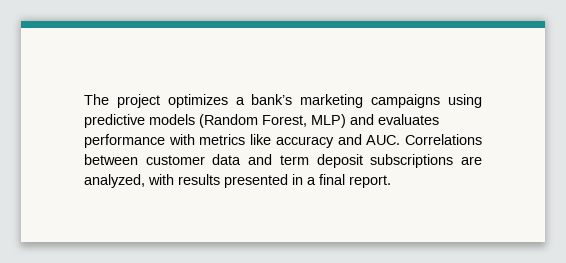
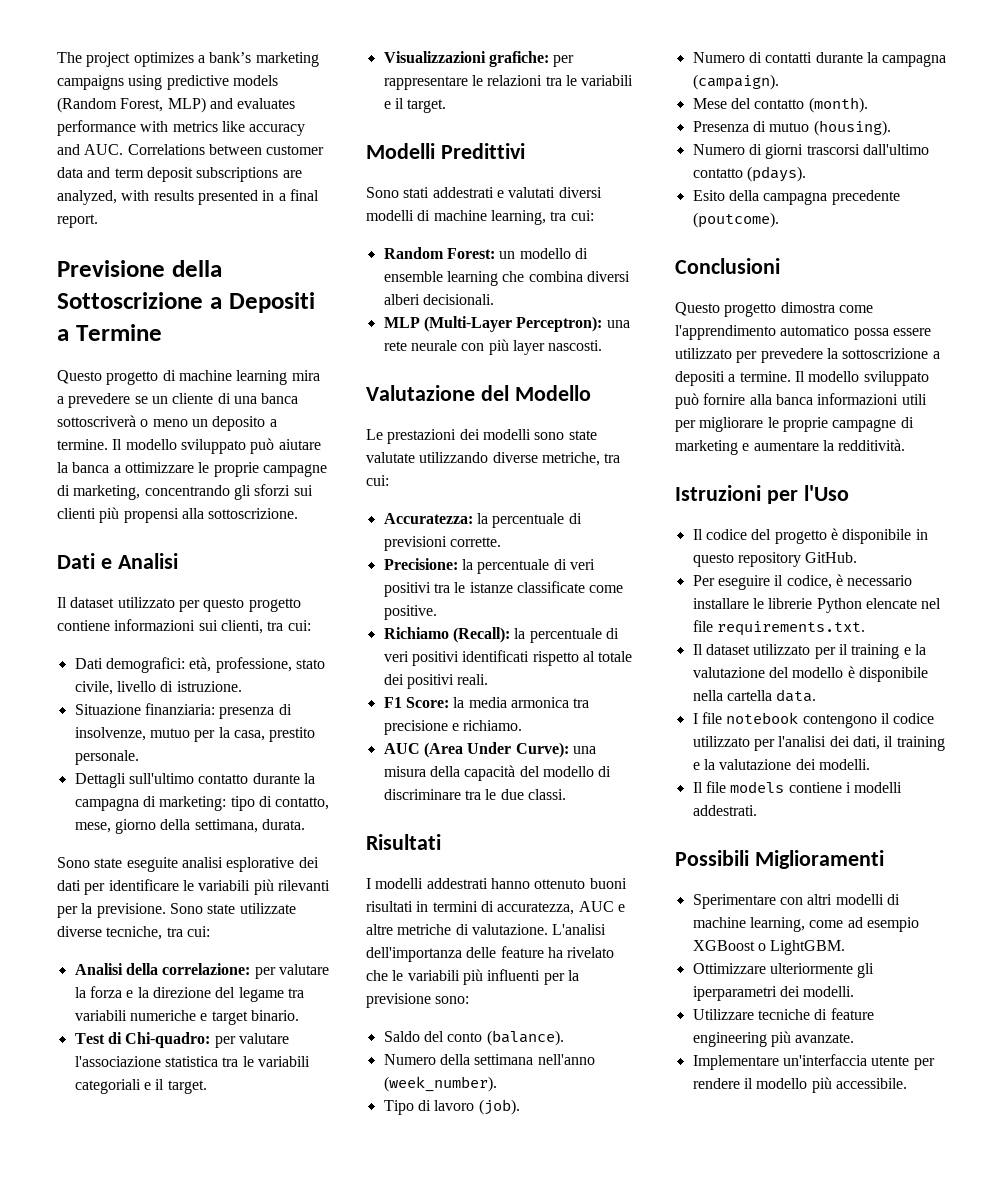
(391, 181) none -> [57,260,222,277] [57,292,315,313] [57,324,162,341] [57,370,320,385] [57,393,299,408] [57,415,277,431] [57,438,321,454] [57,462,327,477] [57,484,313,500] [57,507,299,523] [57,553,178,569] [57,597,301,612] [57,619,311,634] [74,657,325,673] [74,681,242,695] [74,703,292,719] [74,727,316,742] [74,750,139,765] [74,773,315,788] [74,796,330,811] [74,819,305,834] [57,857,319,872] [57,879,330,895] [57,903,296,918] [57,926,210,940] [74,963,329,979] [74,986,304,1002] [74,1010,299,1025] [74,1032,289,1048] [74,1056,310,1067] [74,1079,207,1094] [383,51,575,67] [383,75,634,90] [383,98,447,113] [366,143,525,159] [366,187,602,198] [366,210,594,225] [383,247,588,259] [383,271,630,286] [383,294,494,305] [383,316,630,332] [383,339,603,355] [366,385,591,401] [366,429,597,444] [366,452,621,466] [366,475,389,486] [383,513,582,528] [383,536,501,551] [383,558,595,574] [383,581,624,597] [383,605,437,620] [383,627,619,643] [383,650,633,666] [383,674,489,689] [383,697,590,708] [383,720,523,735] [383,742,596,758] [383,765,612,781] [383,789,566,800] [366,834,441,850] [366,878,627,889] [366,901,625,915] [366,924,607,935] [366,946,615,962] [366,969,579,985] [366,993,470,1008] [383,1030,564,1046] [383,1054,595,1065] [383,1076,497,1092] [383,1099,520,1115] [692,52,947,67] [692,74,779,90] [692,97,868,113] [692,120,891,136] [692,144,929,159] [692,166,806,182] [692,190,900,205] [692,212,779,228] [675,258,780,274] [675,302,873,317] [675,325,931,340] [675,348,940,363] [675,371,929,386] [675,393,927,409] [675,417,914,432] [675,439,906,455] [675,485,849,504] [692,528,928,544] [692,552,858,567] [692,574,913,590] [692,598,942,613] [692,620,865,636] [692,644,926,659] [692,666,928,682] [692,689,817,702] [692,712,935,728] [692,736,945,751] [692,759,870,770] [692,781,903,793] [692,805,757,816] [675,850,884,869] [692,894,900,909] [692,917,919,932] [692,940,846,955] [692,963,875,978] [692,986,855,1001] [692,1008,874,1020] [692,1031,855,1047] [692,1054,935,1070] [692,1077,907,1093] // Previsione della Sottoscrizione a Depositi a Termine // Questo progetto di machine learning mira a prevedere se un cliente di una banca sottoscriverà o meno un deposito a termine. Il modello sviluppato può aiutare la banca a ottimizzare le proprie campagne di marketing, concentrando gli sforzi sui clienti più propensi alla sottoscrizione. // Dati e Analisi // Il dataset utilizzato per questo progetto contiene informazioni sui clienti, tra cui: // Dati demografici: età, professione, stato civile, livello di istruzione. // Situazione finanziaria: presenza di insolvenze, mutuo per la casa, prestito personale. // Dettagli sull'ultimo contatto durante la campagna di marketing: tipo di contatto, mese, giorno della settimana, durata. // Sono state eseguite analisi esplorative dei dati per identificare le variabili più rilevanti per la previsione. Sono state utilizzate diverse tecniche, tra cui: // Analisi della correlazione: per valutare la forza e la direzione del legame tra variabili numeriche e target binario. // Test di Chi-quadro: per valutare l'associazione statistica tra le variabili categoriali e il target. // Visualizzazioni grafiche: per rappresentare le relazioni tra le variabili e il target. // Modelli Predittivi // Sono stati addestrati e valutati diversi modelli di machine learning, tra cui: // Random Forest: un modello di ensemble learning che combina diversi alberi decisionali. // MLP (Multi-Layer Perceptron): una rete neurale con più layer nascosti. // Valutazione del Modello // Le prestazioni dei modelli sono state valutate utilizzando diverse metriche, tra cui: // Accuratezza: la percentuale di previsioni corrette. // Precisione: la percentuale di veri positivi tra le istanze classificate come positive. // Richiamo (Recall): la percentuale di veri positivi identificati rispetto al totale dei positivi reali. // F1 Score: la media armonica tra precisione e richiamo. // AUC (Area Under Curve): una misura della capacità del modello di discriminare tra le due classi. // Risultati // I modelli addestrati hanno ottenuto buoni risultati in termini di accuratezza, AUC e altre metriche di valutazione. L'analisi dell'importanza delle feature ha rivelato che le variabili più influenti per la previsione sono: // Saldo del conto (balance). // Numero della settimana nell'anno (week_number). // Tipo di lavoro (job). // Numero di contatti durante la campagna (campaign). // Mese del contatto (month). // Presenza di mutuo (housing). // Numero di giorni trascorsi dall'ultimo contatto (pdays). // Esito della campagna precedente (poutcome). // Conclusioni // Questo progetto dimostra come l'apprendimento automatico possa essere utilizzato per prevedere la sottoscrizione a depositi a termine. Il modello sviluppato può fornire alla banca informazioni utili per migliorare le proprie campagne di marketing e aumentare la redditività. // Istruzioni per l'Uso // Il codice del progetto è disponibile in questo repository GitHub. // Per eseguire il codice, è necessario installare le librerie Python elencate nel file requirements.txt. // Il dataset utilizzato per il training e la valutazione del modello è disponibile nella cartella data. // I file notebook contengono il codice utilizzato per l'analisi dei dati, il training e la valutazione dei modelli. // Il file models contiene i modelli addestrati. // Possibili Miglioramenti // Sperimentare con altri modelli di machine learning, come ad esempio XGBoost o LightGBM. // Ottimizzare ulteriormente gli iperparametri dei modelli. // Utilizzare tecniche di feature engineering più avanzate. // Implementare un'interfaccia utente per rendere il modello più accessibile.

